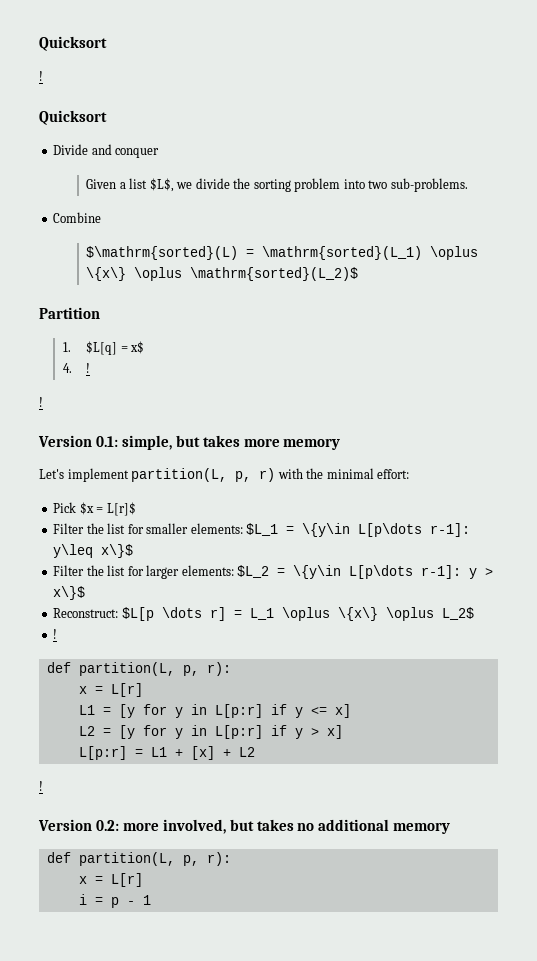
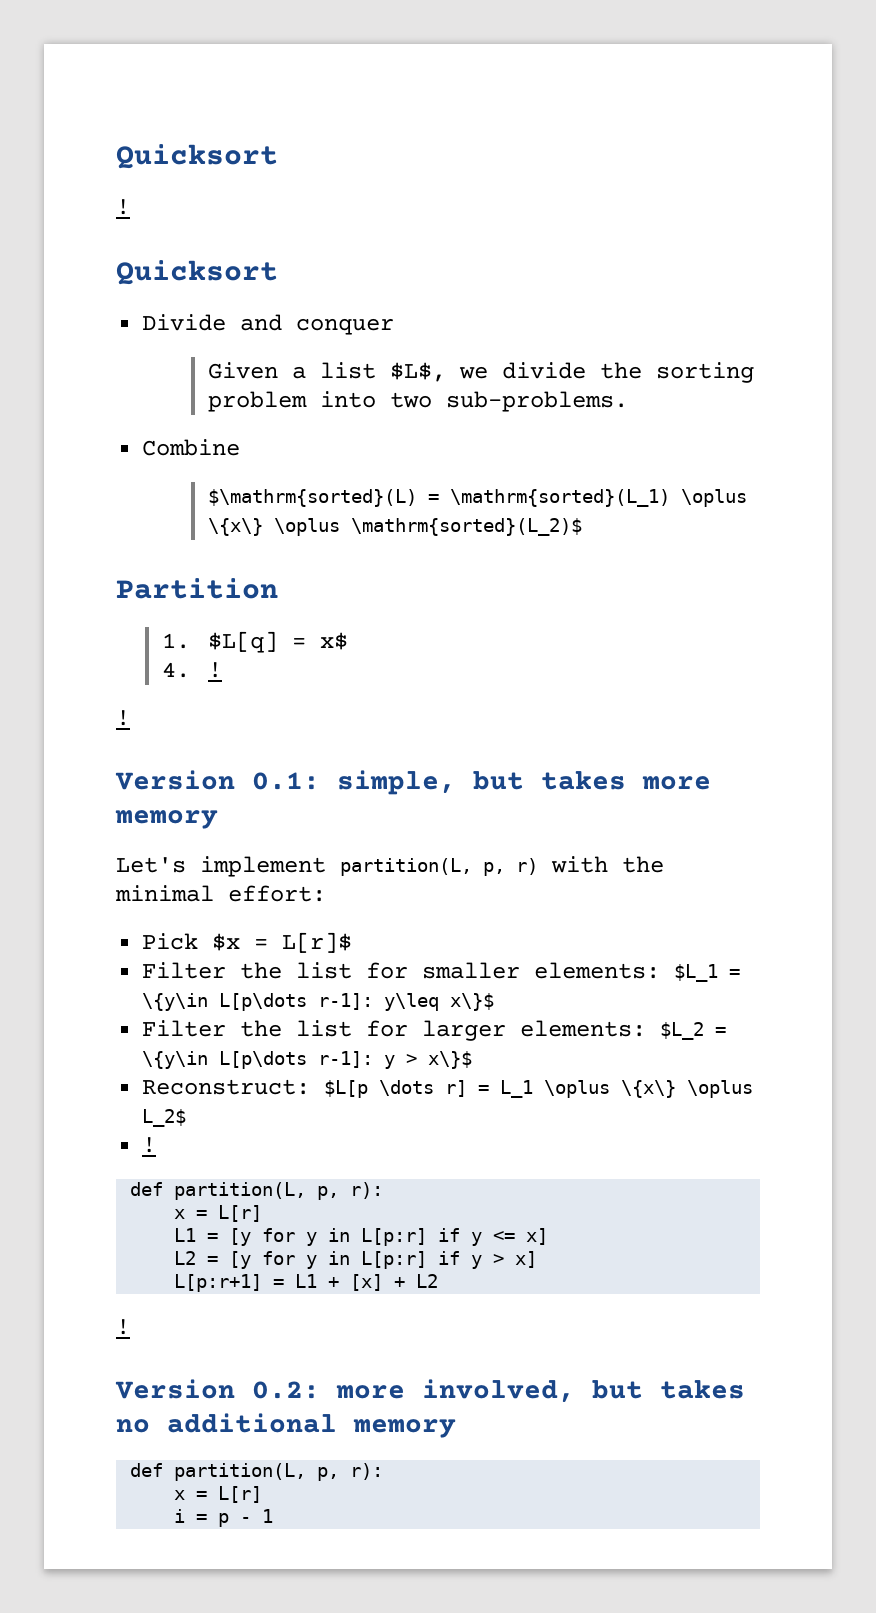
[78,746,127,760] L[p:r] -> [174,1274,263,1292] L[p:r+1]

